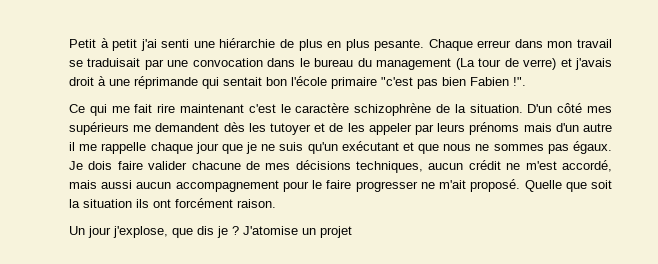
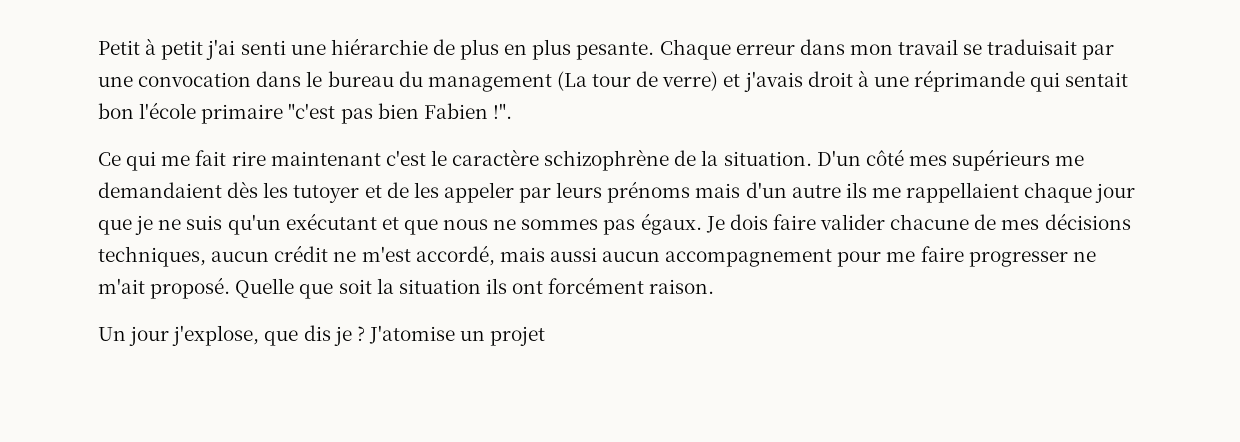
[155,123,220,132] demandent -> [98,182,222,198] demandaient
[69,142,147,154] il me rappelle -> [845,182,1020,203] ils me rappellaient
[312,180,323,189] le -> [886,251,916,262] me

